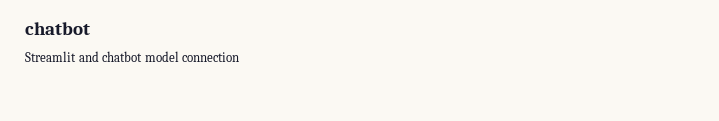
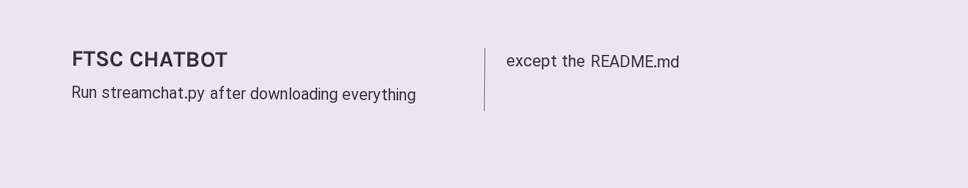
[25,22,90,35] [25,51,240,62] chatbot // Streamlit and chatbot model connection -> [71,50,229,68] [70,84,418,104] [506,54,680,70] FTSC CHATBOT // Run streamchat.py after downloading everything except the README.md

